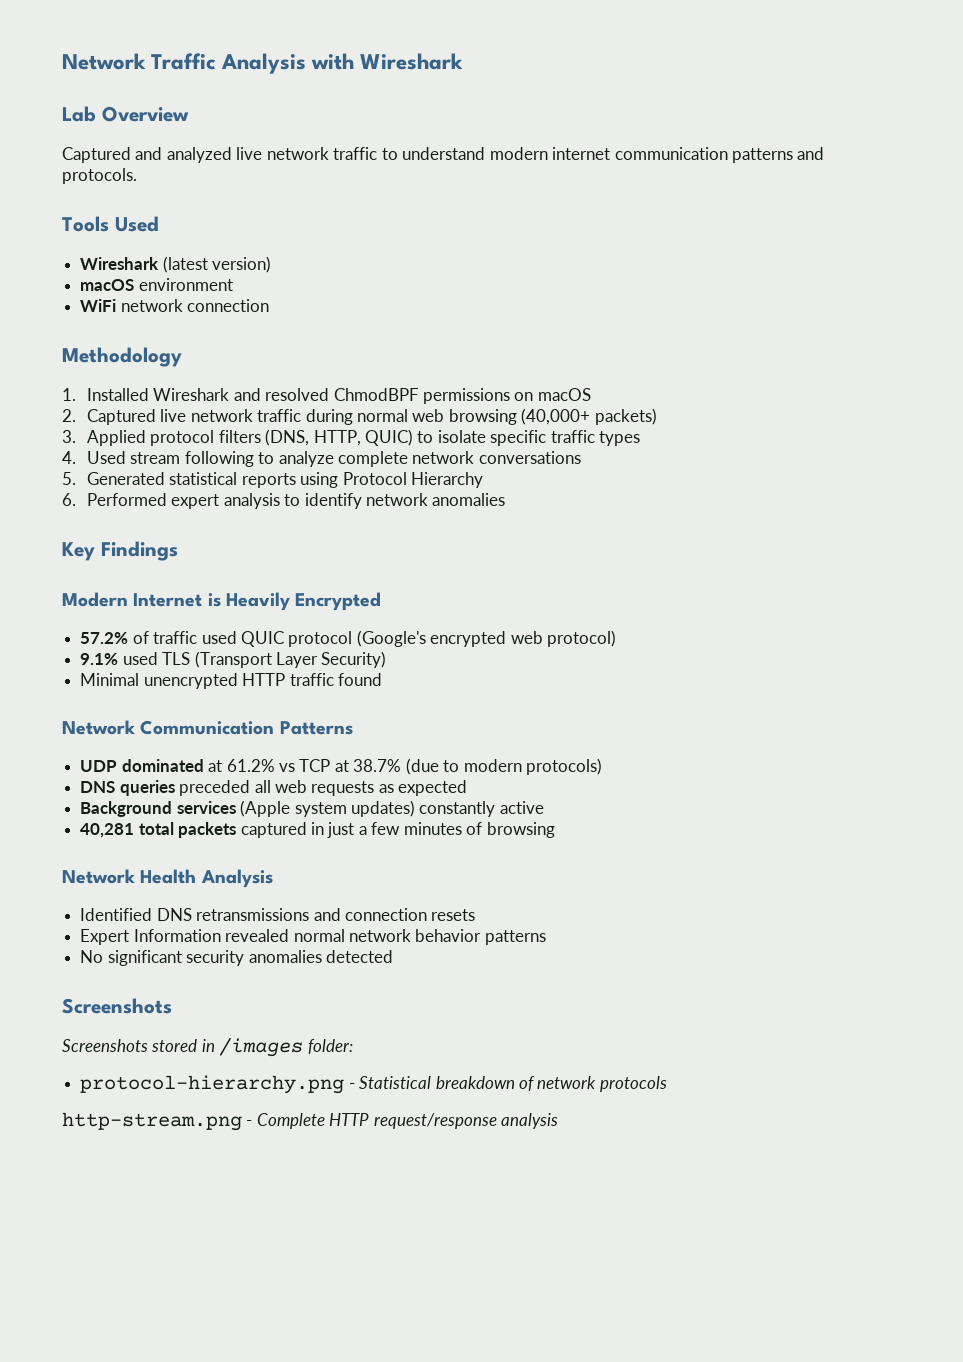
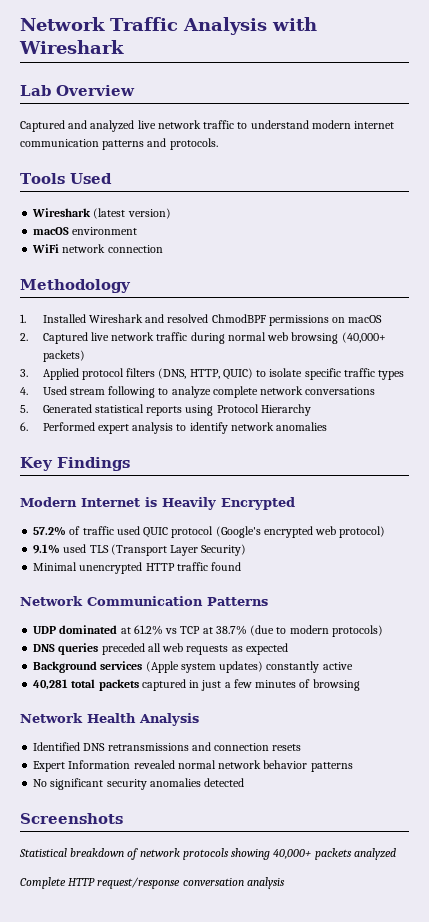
[62,1038,353,1057] [80,1075,355,1094] Screenshots stored in /images folder: // protocol-hierarchy.png - -> (123, 818) none
[62,1112,253,1131] // http-stream.png - -> [231,848,396,860] showing 40,000+ packets analyzed //
(497, 1121) none -> [182,878,244,886] conversation

